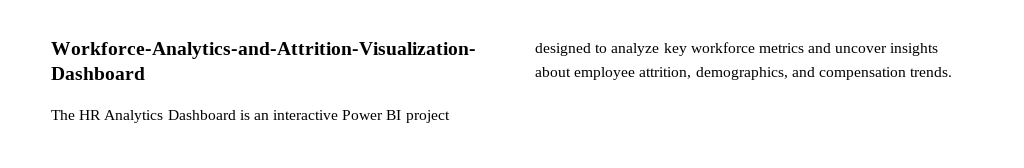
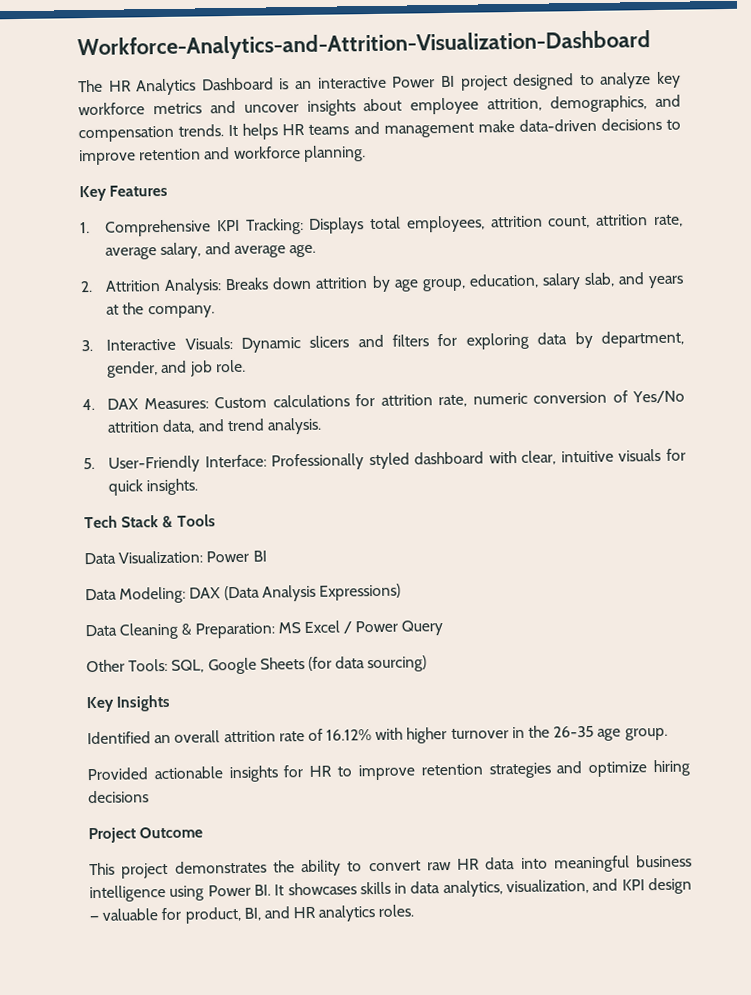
(953, 72) none -> [228,117,682,140] [79,145,366,166] [79,184,169,202] [80,214,683,237] [105,242,316,260] [80,272,684,295] [106,302,215,319] [81,330,685,353] [107,359,246,378] [82,390,685,411] [107,417,322,435] [83,448,687,473] [108,478,199,496] [84,514,216,529] [84,550,267,565] [85,583,401,604] [85,620,444,640] [86,655,428,675] [86,694,171,713] [87,725,668,745] [87,759,690,783] [88,790,149,804] [88,826,204,844] [89,854,692,879] [89,877,692,903] [89,904,415,924] It helps HR teams and management make data-driven decisions to improve retention and workforce planning. // Key Features // 1. Comprehensive KPI Tracking: Displays total employees, attrition count, attrition rate, average salary, and average age. // 2. Attrition Analysis: Breaks down attrition by age group, education, salary slab, and years at the company. // 3. Interactive Visuals: Dynamic slicers and filters for exploring data by department, gender, and job role. // 4. DAX Measures: Custom calculations for attrition rate, numeric conversion of Yes/No attrition data, and trend analysis. // 5. User-Friendly Interface: Professionally styled dashboard with clear, intuitive visuals for quick insights. // Tech Stack & Tools // Data Visualization: Power BI // Data Modeling: DAX (Data Analysis Expressions) // Data Cleaning & Preparation: MS Excel / Power Query // Other Tools: SQL, Google Sheets (for data sourcing) // Key Insights // Identified an overall attrition rate of 16.12% with higher turnover in the 26-35 age group. // Provided actionable insights for HR to improve retention strategies and optimize hiring decisions // Project Outcome // This project demonstrates the ability to convert raw HR data into meaningful business intelligence using Power BI. It showcases skills in data analytics, visualization, and KPI design — valuable for product, BI, and HR analytics roles.

